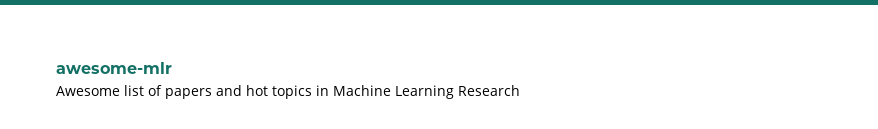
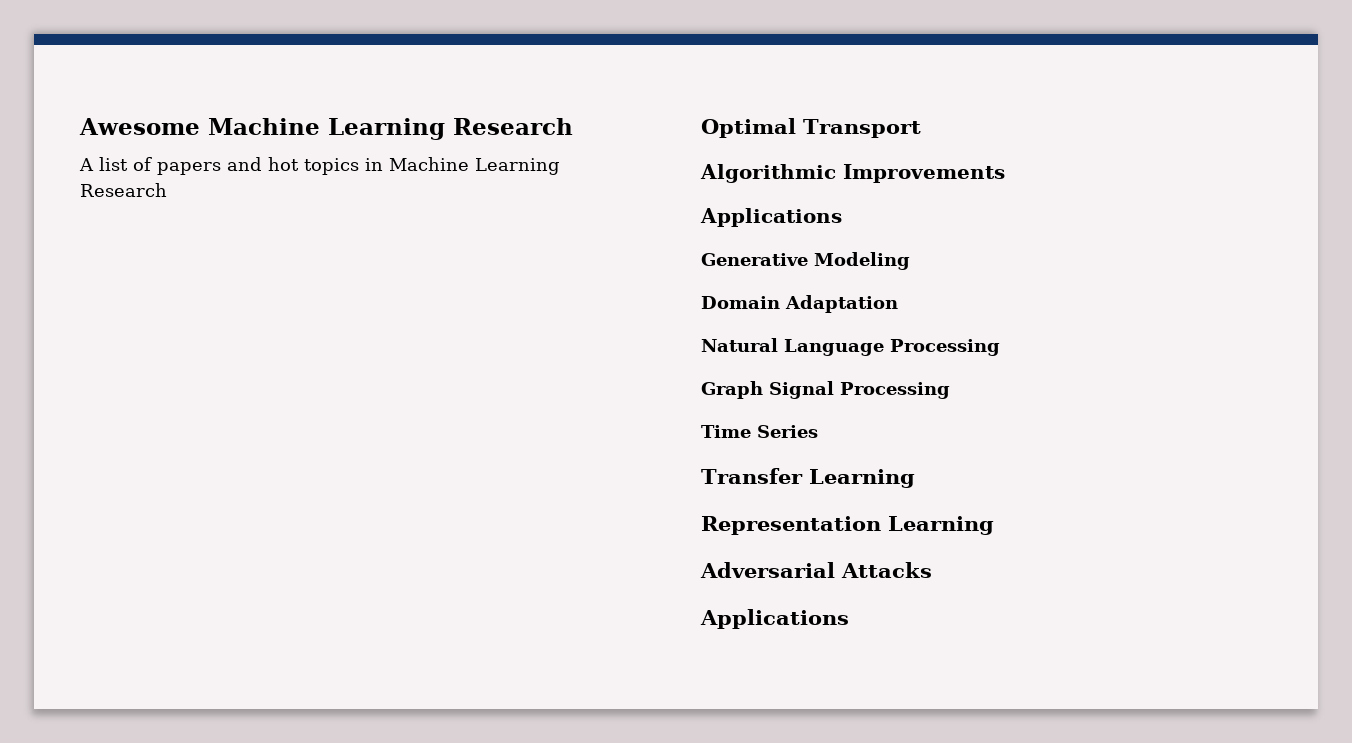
[56,62,172,74] [56,86,120,96] awesome-mlr // Awesome -> [79,118,573,140] [79,158,94,171] Awesome Machine Learning Research // A
(520, 90) none -> [701,118,921,138] [700,164,1005,183] [700,208,842,227] [701,252,910,270] [701,295,898,313] [701,338,1000,356] [701,381,950,399] [701,425,818,438] [701,468,915,488] [701,516,994,535] [700,562,932,578] [700,609,849,629] // Optimal Transport // Algorithmic Improvements // Applications // Generative Modeling // Domain Adaptation // Natural Language Processing // Graph Signal Processing // Time Series // Transfer Learning // Representation Learning // Adversarial Attacks // Applications

